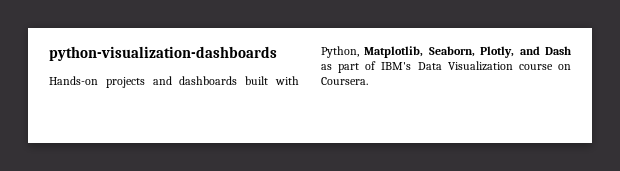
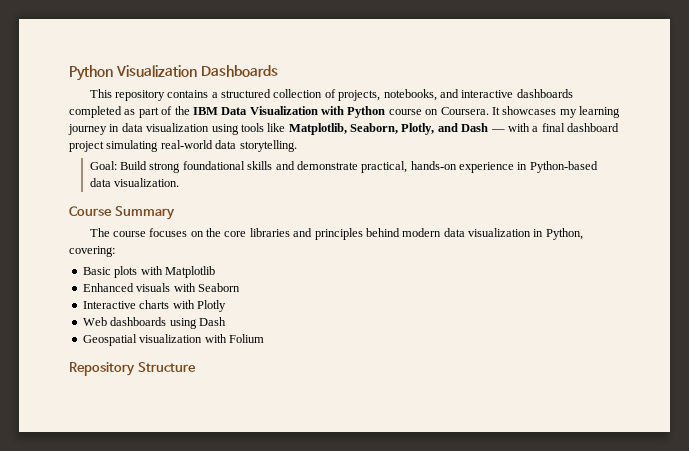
[49,46,277,61] [49,76,299,88] [321,46,359,58] python-visualization-dashboards // Hands-on projects and dashboards built with Python, -> [69,65,278,81] [89,89,573,101] [69,106,620,118] [68,123,286,135] Python Visualization Dashboards // This repository contains a structured collection of projects, notebooks, and interactive dashboards completed as part of the IBM Data Visualization with Python course on Coursera. It showcases my learning journey in data visualization using tools like
[321,61,571,73] [321,77,368,85] as part of IBM's Data Visualization course on Coursera. -> [490,123,619,132] [69,140,297,152] [89,161,598,173] [89,178,180,187] [69,206,175,220] [89,228,583,240] [69,246,115,257] [82,266,215,278] [82,283,240,292] [82,300,226,312] [82,317,226,329] [82,334,264,346] [69,362,196,376] — with a final dashboard project simulating real-world data storytelling. // Goal: Build strong foundational skills and demonstrate practical, hands-on experience in Python-based data visualization. // Course Summary // The course focuses on the core libraries and principles behind modern data visualization in Python, covering: // Basic plots with Matplotlib // Enhanced visuals with Seaborn // Interactive charts with Plotly // Web dashboards using Dash // Geospatial visualization with Folium // Repository Structure

